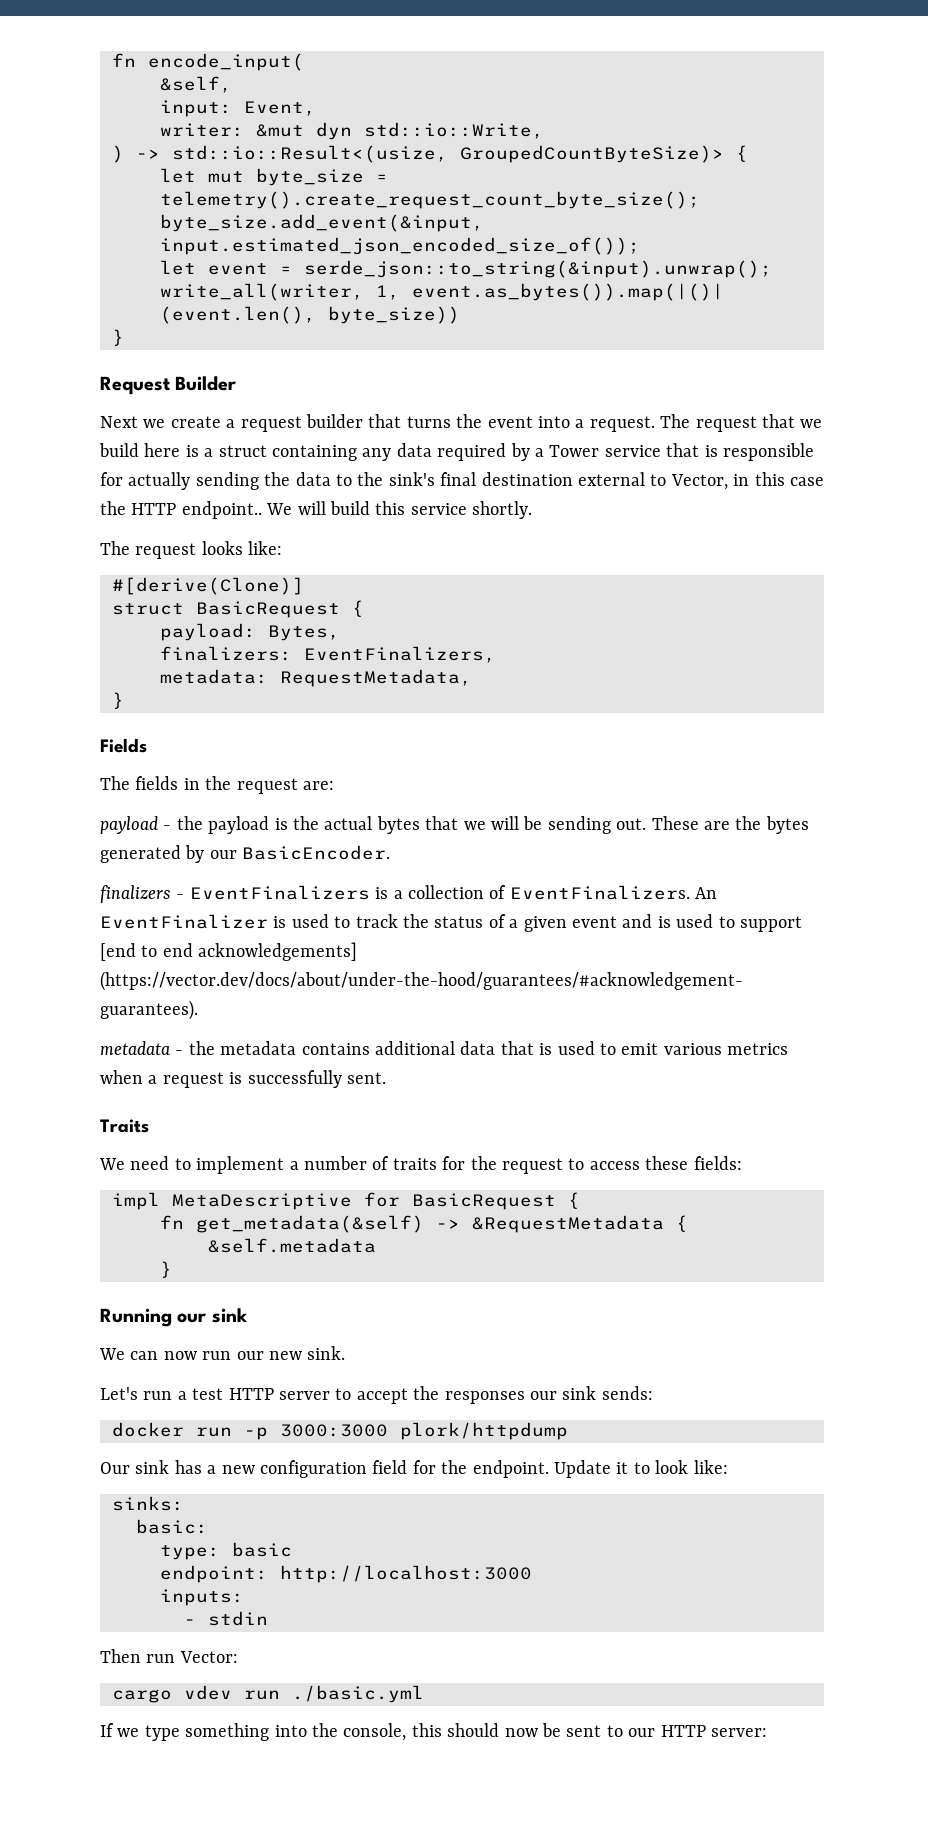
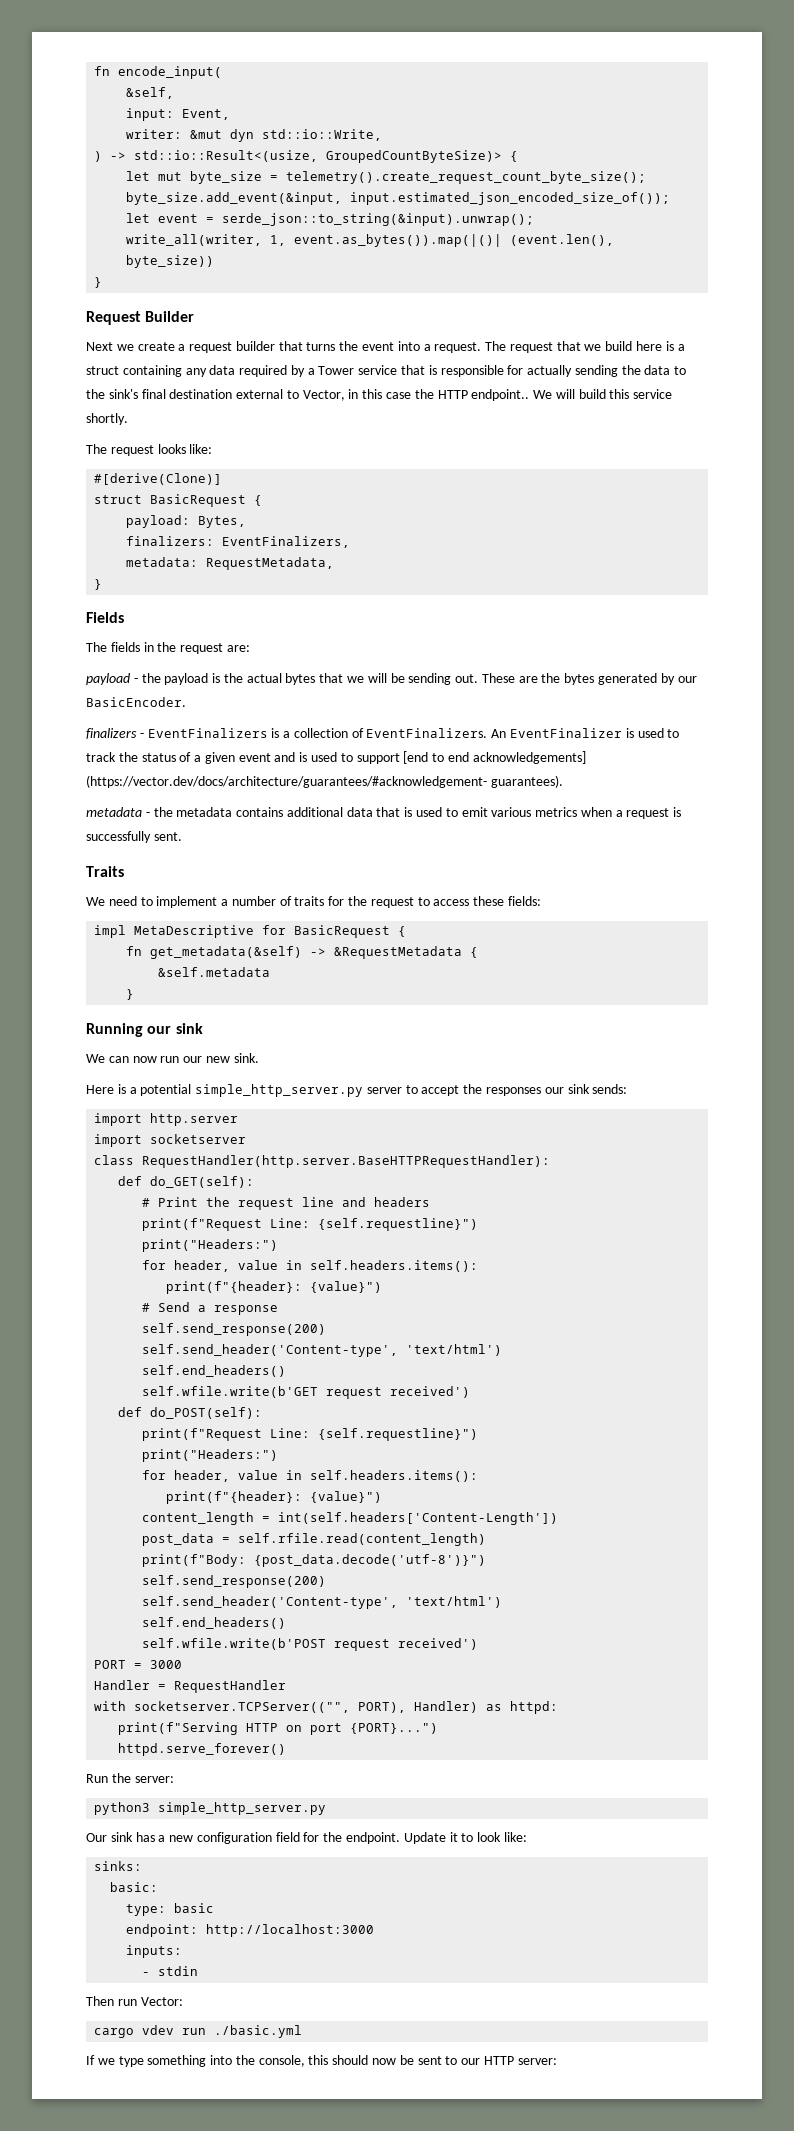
[100,971,743,991] (https://vector.dev/docs/about/under-the-hood/guarantees/#acknowledgement- -> [86,775,487,788] (https://vector.dev/docs/architecture/guarantees/#acknowledgement-
[100,1387,274,1400] Let's run a test HTTP -> [86,1084,364,1097] Here is a potential simple_http_server.py
[112,1422,568,1440] docker run -p 3000:3000 plork/httpdump -> [94,1113,239,1126] [94,1134,247,1147] [94,1155,551,1168] [118,1176,255,1188] [142,1197,431,1210] [142,1218,479,1231] [142,1239,279,1252] [142,1260,479,1272] [166,1281,383,1294] [142,1302,279,1315] [142,1323,327,1336] [142,1344,503,1357] [142,1365,287,1377] [142,1386,471,1399] [118,1407,263,1419] [142,1428,479,1441] [142,1449,279,1462] [142,1470,479,1482] [166,1491,383,1504] [142,1512,559,1525] [142,1533,487,1546] [142,1554,487,1567] [142,1575,327,1588] [142,1596,503,1609] [142,1617,287,1629] [142,1638,479,1651] [94,1660,183,1669] [94,1680,287,1693] [94,1701,559,1714] [118,1722,439,1735] [118,1743,287,1756] [86,1773,174,1783] [94,1802,327,1815] import http.server // import socketserver // class RequestHandler(http.server.BaseHTTPRequestHandler): // def do_GET(self): // # Print the request line and headers // print(f"Request Line: {self.requestline}") // print("Headers:") // for header, value in self.headers.items(): // print(f"{header}: {value}") // # Send a response // self.send_response(200) // self.send_header('Content-type', 'text/html') // self.end_headers() // self.wfile.write(b'GET request received') // def do_POST(self): // print(f"Request Line: {self.requestline}") // print("Headers:") // for header, value in self.headers.items(): // print(f"{header}: {value}") // content_length = int(self.headers['Content-Length']) // post_data = self.rfile.read(content_length) // print(f"Body: {post_data.decode('utf-8')}") // self.send_response(200) // self.send_header('Content-type', 'text/html') // self.end_headers() // self.wfile.write(b'POST request received') // PORT = 3000 // Handler = RequestHandler // with socketserver.TCPServer(("", PORT), Handler) as httpd: // print(f"Serving HTTP on port {PORT}...") // httpd.serve_forever() // Run the server: // python3 simple_http_server.py

